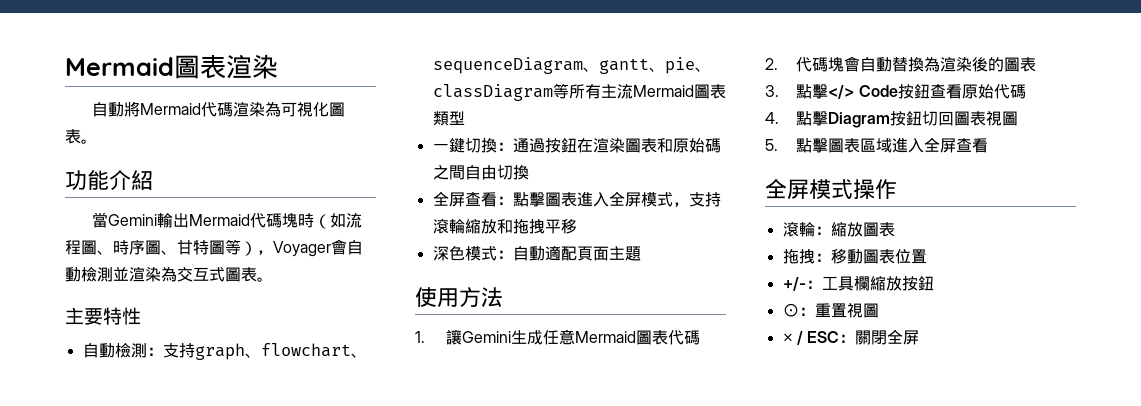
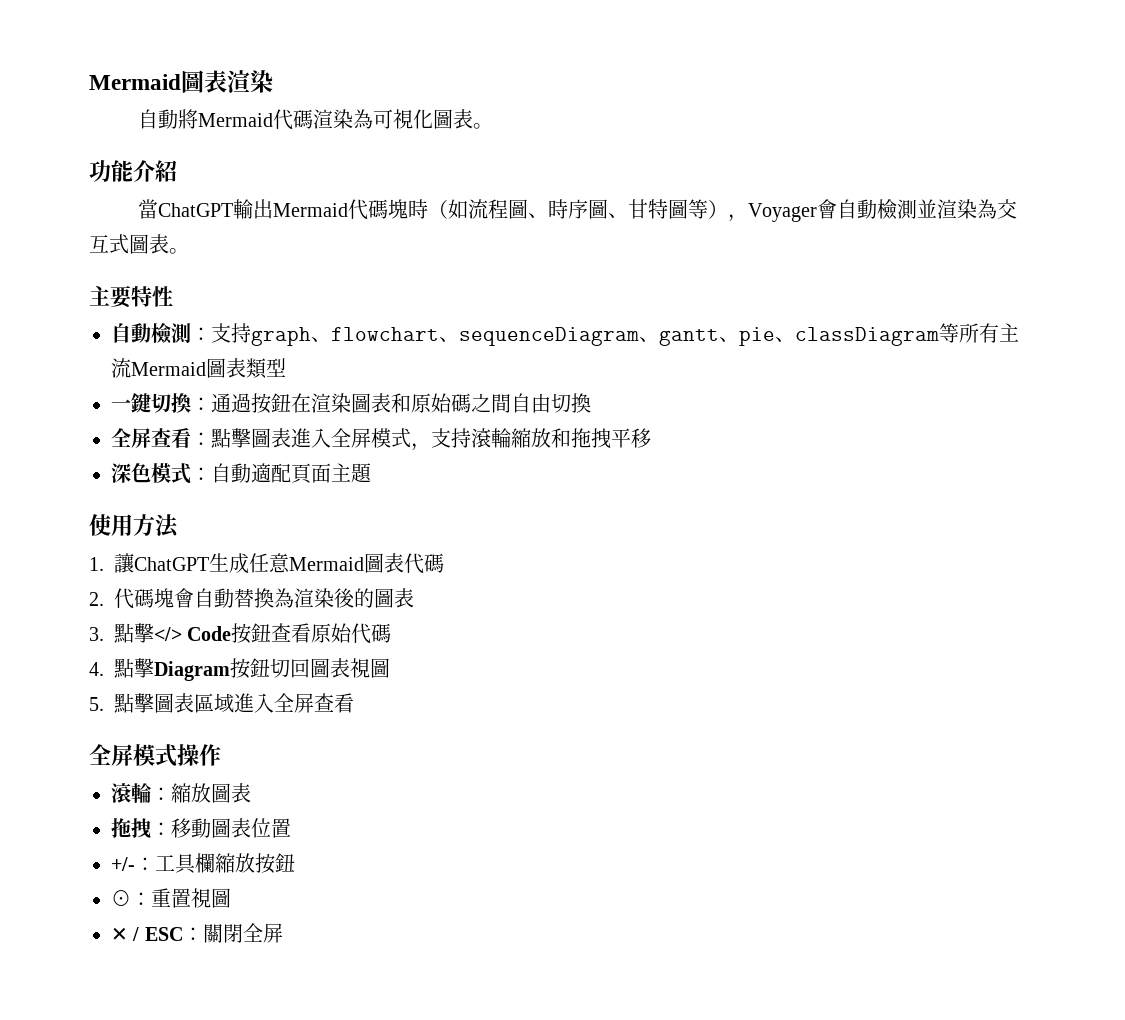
[108,214,158,226] Gemini -> [158,203,234,217] ChatGPT
[462,331,512,343] Gemini -> [134,557,209,571] ChatGPT

